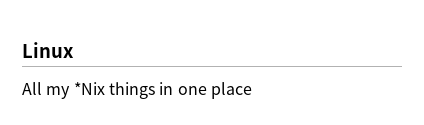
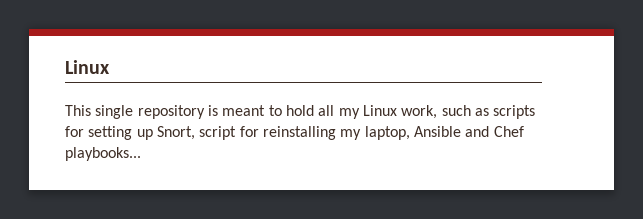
[22,82,252,99] All my *Nix things in one place -> [65,105,536,119] [65,126,524,140] [65,147,141,161] This single repository is meant to hold all my Linux work, such as scripts for setting up Snort, script for reinstalling my laptop, Ansible and Chef playbooks...

